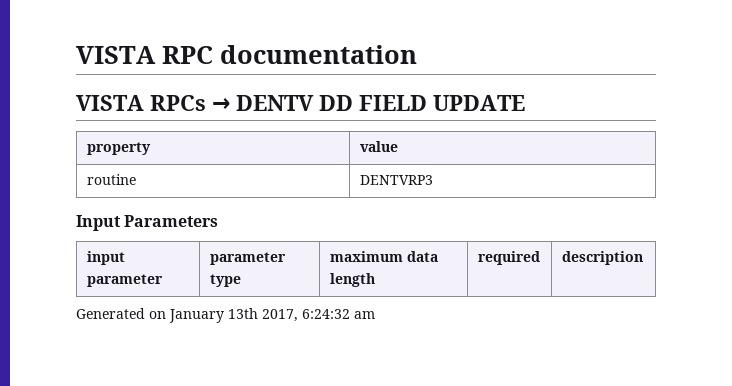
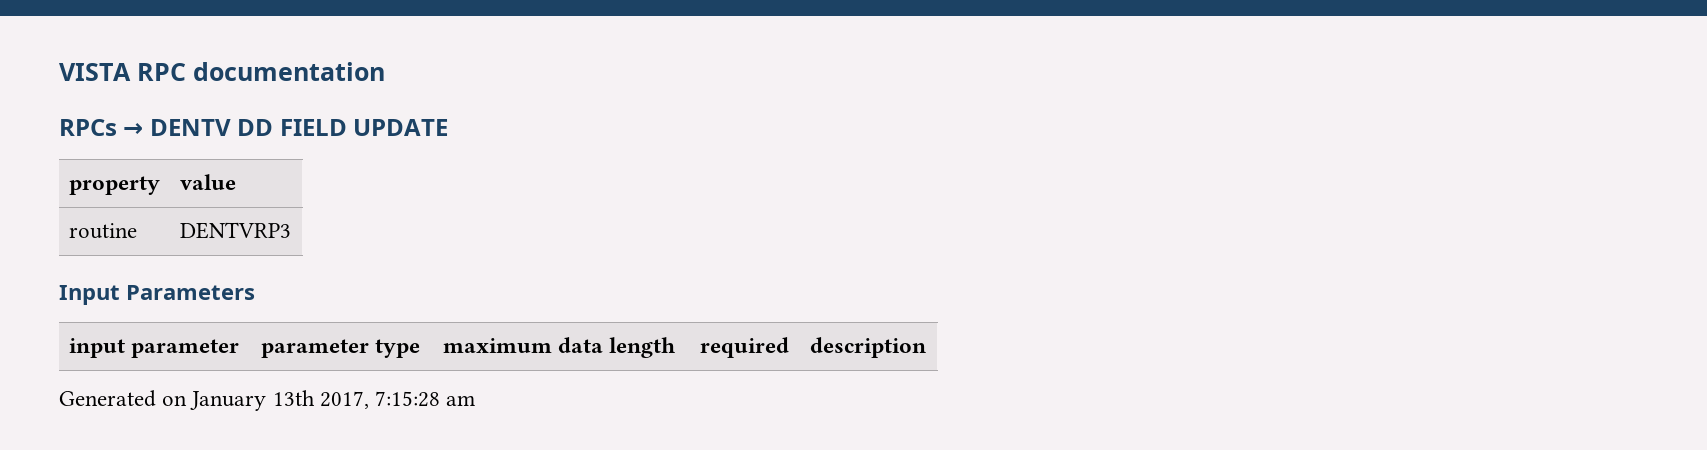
[76,95,144,111] VISTA -> (385, 71) none
[302,309,350,319] 6:24:32 -> [375,391,441,407] 7:15:28

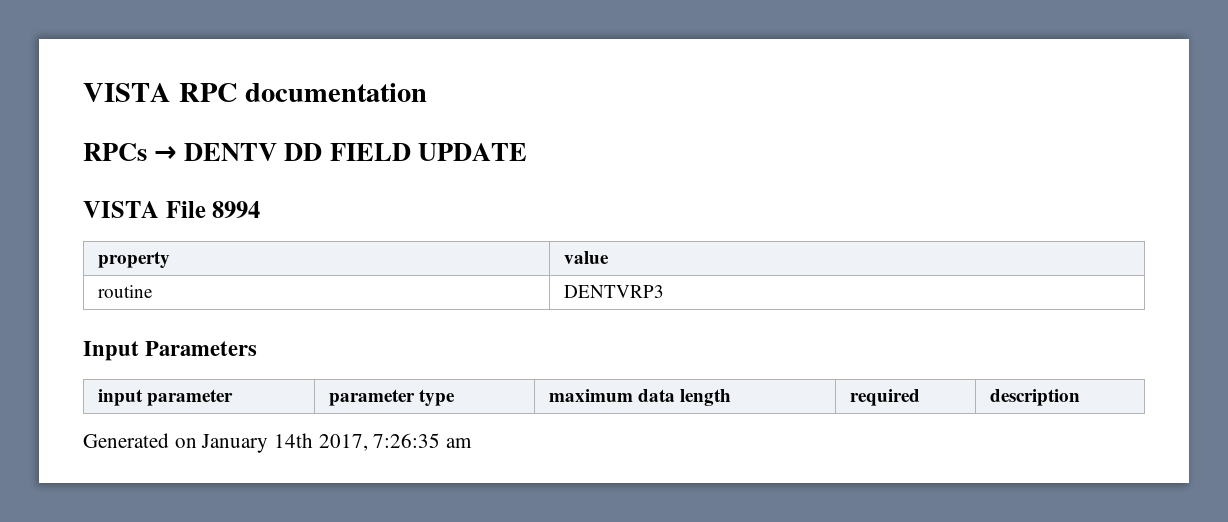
(449, 127) none -> [83,201,261,218] // VISTA File 8994
[272,390,441,409] 13th 2017, 7:15:28 -> [274,433,441,451] 14th 2017, 7:26:35

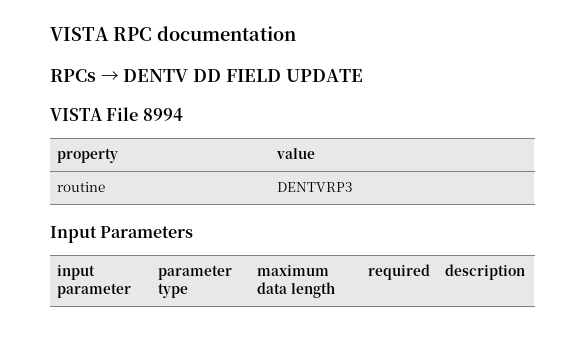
[83,433,473,453] // Generated on January 14th 2017, 7:26:35 am -> (526, 272) none

